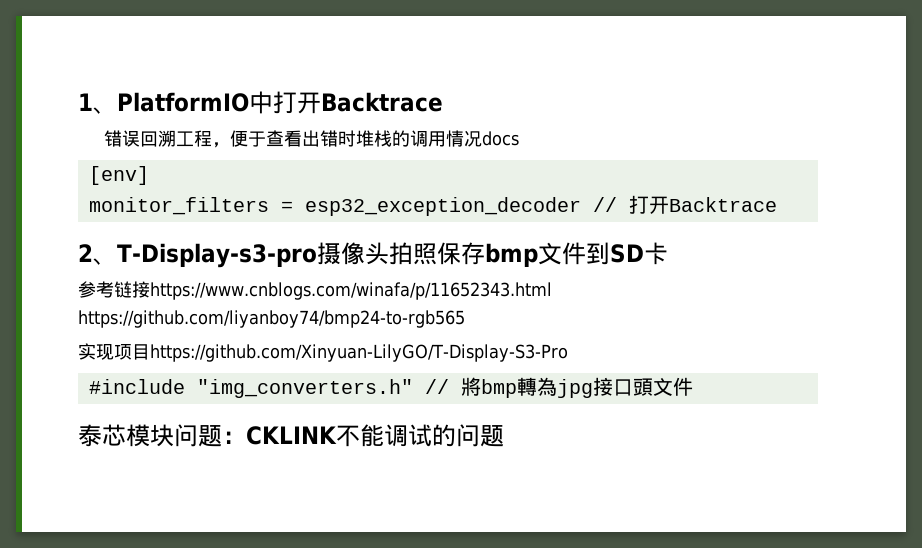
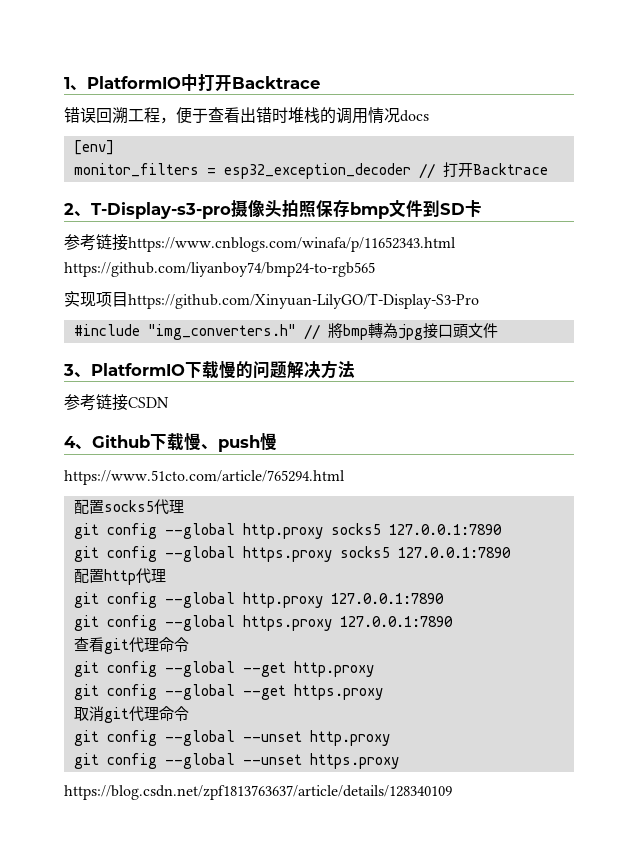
[78,424,504,447] 泰芯模块问题：CKLINK不能调试的问题 -> [63,360,355,379] [64,394,169,411] [64,433,277,452] [64,470,345,485] [73,499,184,515] [73,523,502,539] [73,546,511,562] [73,568,166,585] [73,592,444,608] [73,615,453,631] [73,637,189,654] [73,661,374,677] [73,684,383,700] [73,706,189,723] [73,730,390,746] [73,753,399,769] [64,785,452,800] 3、PlatformIO下载慢的问题解决方法 // 参考链接CSDN // 4、Github下载慢、push慢 // https://www.51cto.com/article/765294.html // 配置socks5代理 // git config --global http.proxy socks5 127.0.0.1:7890 // git config --global https.proxy socks5 127.0.0.1:7890 // 配置http代理 // git config --global http.proxy 127.0.0.1:7890 // git config --global https.proxy 127.0.0.1:7890 // 查看git代理命令 // git config --global --get http.proxy // git config --global --get https.proxy // 取消git代理命令 // git config --global --unset http.proxy // git config --global --unset https.proxy // https://blog.csdn.net/zpf1813763637/article/details/128340109

